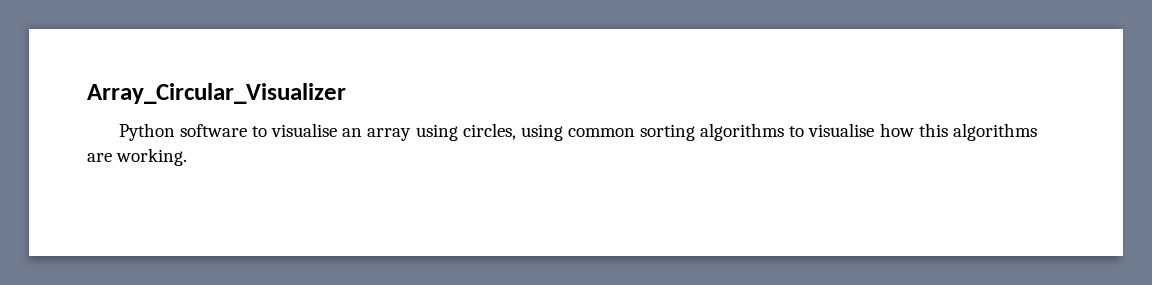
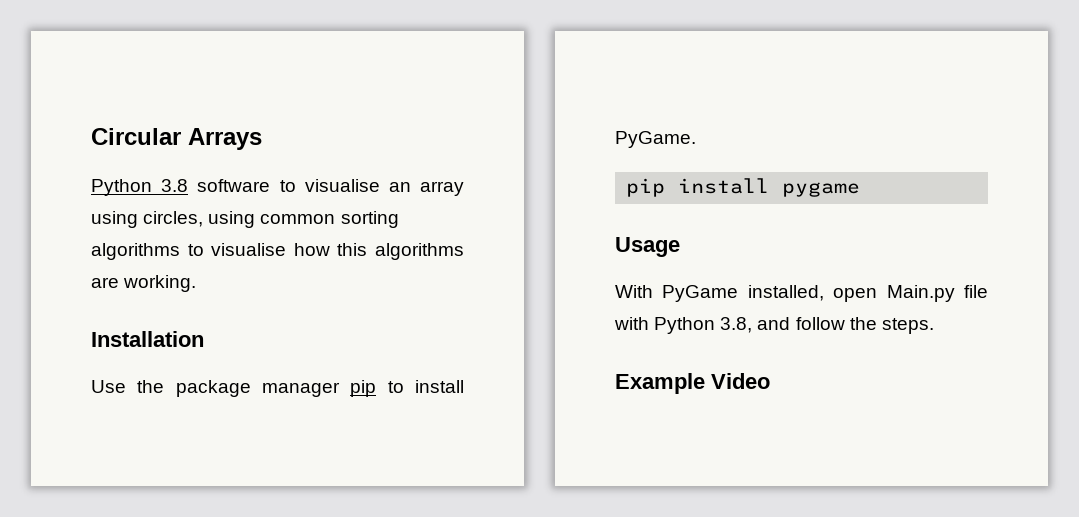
[87,83,346,104] [118,123,175,141] Array_Circular_Visualizer // Python -> [91,128,262,150] [91,179,189,196] Circular Arrays // Python 3.8
(188, 157) none -> [91,331,204,347] [91,380,464,397] [615,131,696,148] [626,178,861,197] [615,237,680,257] [615,285,988,302] [614,317,934,334] [615,373,770,394] // Installation // Use the package manager pip to install PyGame. // pip install pygame // Usage // With PyGame installed, open Main.py file with Python 3.8, and follow the steps. // Example Video

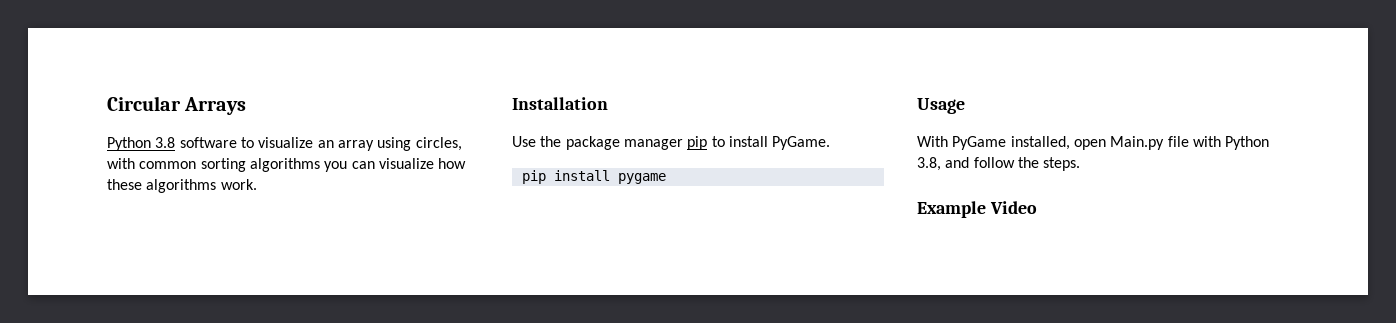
[304,179,380,192] visualise -> [258,137,314,148] visualize
[208,211,256,228] using -> [107,158,135,169] with
[187,243,464,260] [91,275,197,292] to visualise how this algorithms are working. -> [324,158,467,172] [107,179,257,193] you can visualize how these algorithms work.

